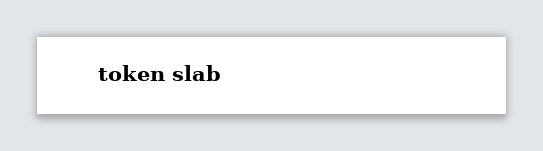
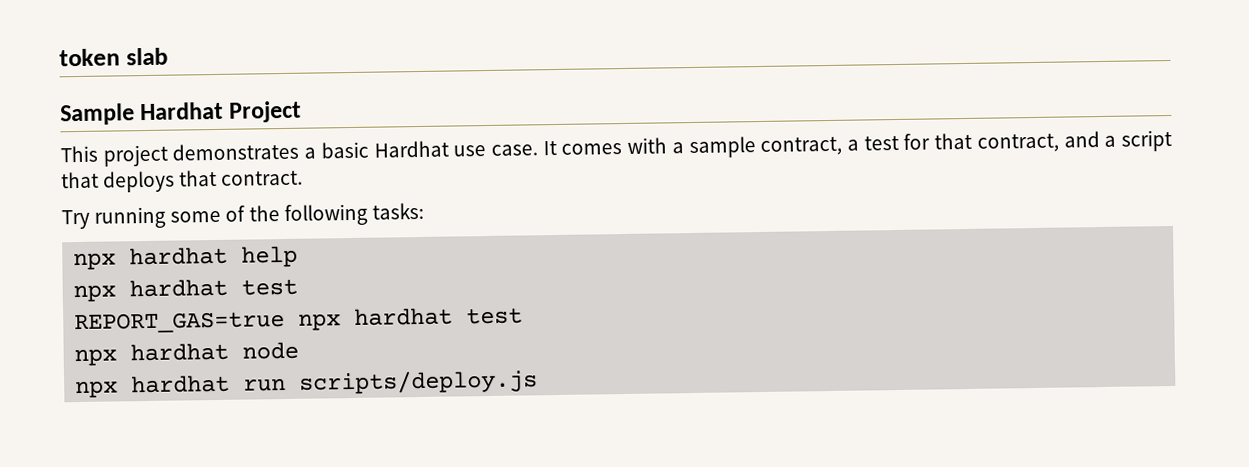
(221, 73) none -> [60,100,301,126] [60,129,1172,167] [61,169,304,193] [61,202,424,230] [73,245,299,271] [73,278,299,303] [74,307,524,335] [74,341,300,367] [75,369,539,399] // Sample Hardhat Project // This project demonstrates a basic Hardhat use case. It comes with a sample contract, a test for that contract, and a script that deploys that contract. // Try running some of the following tasks: // npx hardhat help // npx hardhat test // REPORT_GAS=true npx hardhat test // npx hardhat node // npx hardhat run scripts/deploy.js

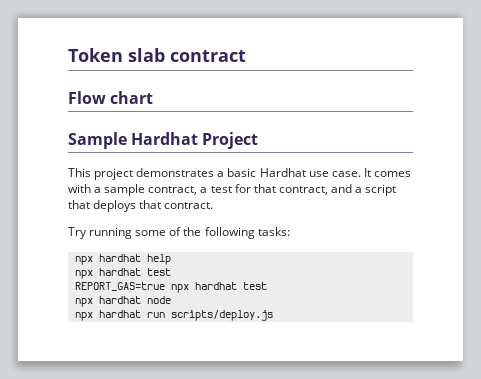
[59,48,120,67] token -> [68,48,123,62] Token
(168, 56) none -> [169,49,246,62] [68,91,154,104] contract // Flow chart

